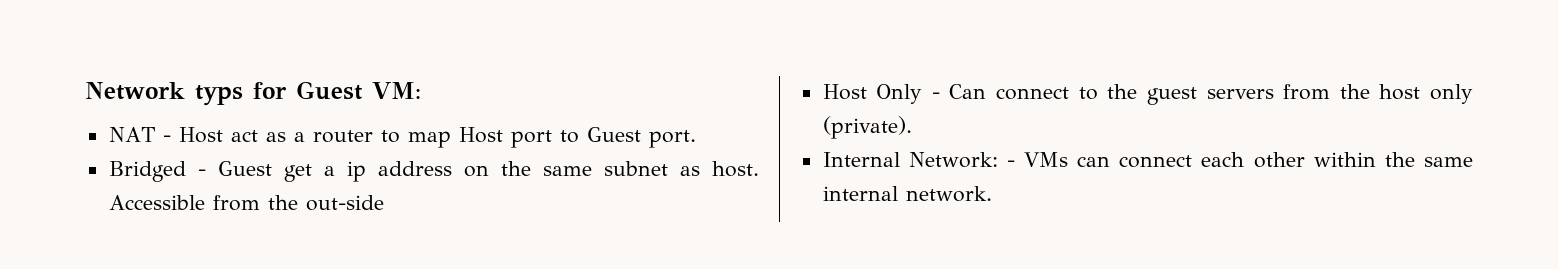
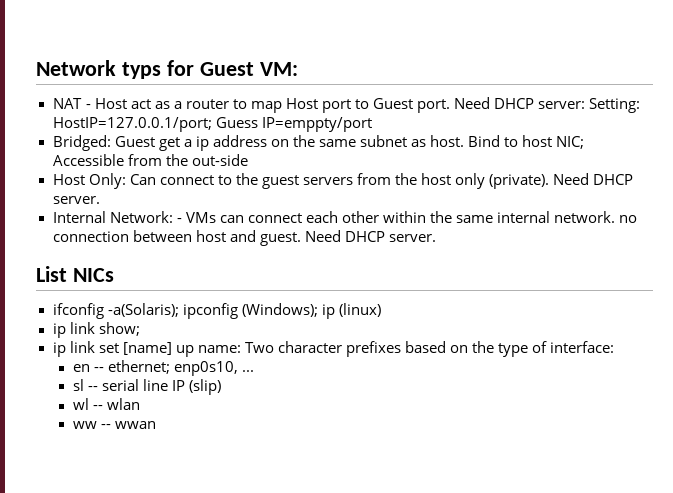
[108,161,206,182] // Bridged - -> [454,97,641,113] [52,117,372,132] [52,135,111,151] Need DHCP server: Setting: HostIP=127.0.0.1/port; Guess IP=emppty/port // Bridged:
(760, 169) none -> [468,135,585,149] Bind to host NIC;
[876,84,940,104] Only - -> [88,173,126,189] Only:
(912, 127) none -> [553,173,634,185] [52,196,100,204] Need DHCP server.
(992, 194) none -> [619,215,638,223] [52,230,436,246] [36,266,114,282] [52,303,381,319] [52,322,140,338] [52,341,615,357] [72,360,255,376] [72,379,222,395] [72,398,140,410] [72,421,156,429] no connection between host and guest. Need DHCP server. // List NICs // ifconfig -a(Solaris); ipconfig (Windows); ip (linux) // ip link show; // ip link set [name] up name: Two character prefixes based on the type of interface: // en -- ethernet; enp0s10, ... // sl -- serial line IP (slip) // wl -- wlan // ww -- wwan

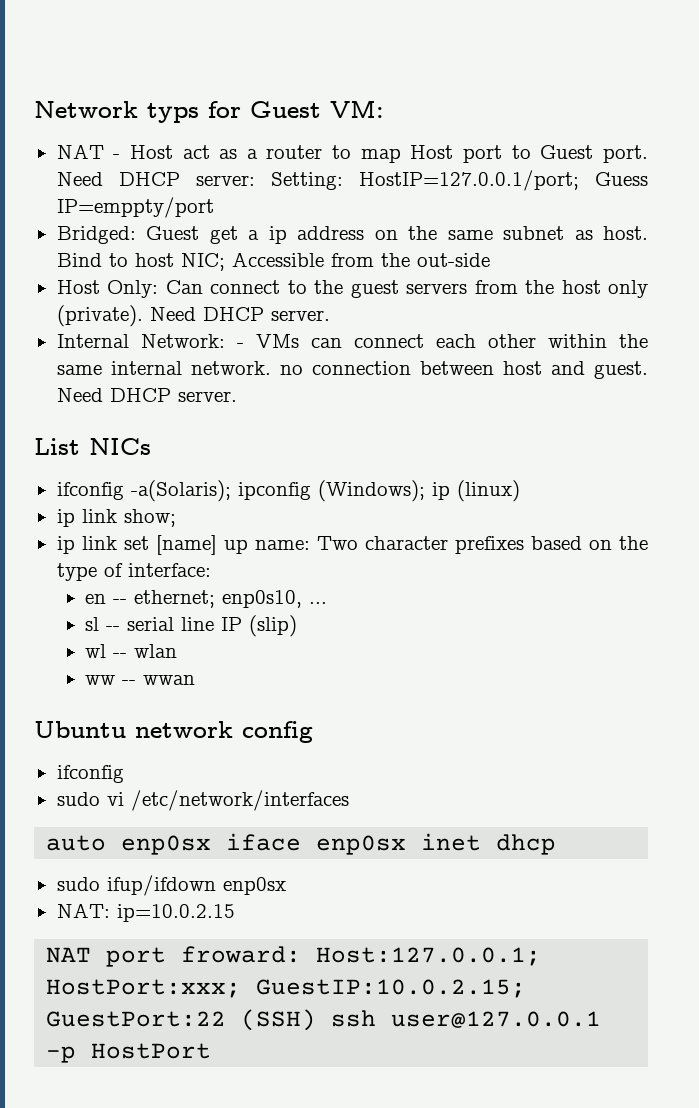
(156, 425) none -> [34,721,313,743] [56,765,124,783] [56,790,349,811] [46,833,557,855] [56,875,286,896] [56,903,235,922] [46,946,542,967] [46,979,527,998] [46,1009,602,1031] [46,1043,212,1063] // Ubuntu network config // ifconfig // sudo vi /etc/network/interfaces // auto enp0sx iface enp0sx inet dhcp // sudo ifup/ifdown enp0sx // NAT: ip=10.0.2.15 // NAT port froward: Host:127.0.0.1; HostPort:xxx; GuestIP:10.0.2.15; GuestPort:22 (SSH) ssh user@127.0.0.1 -p HostPort

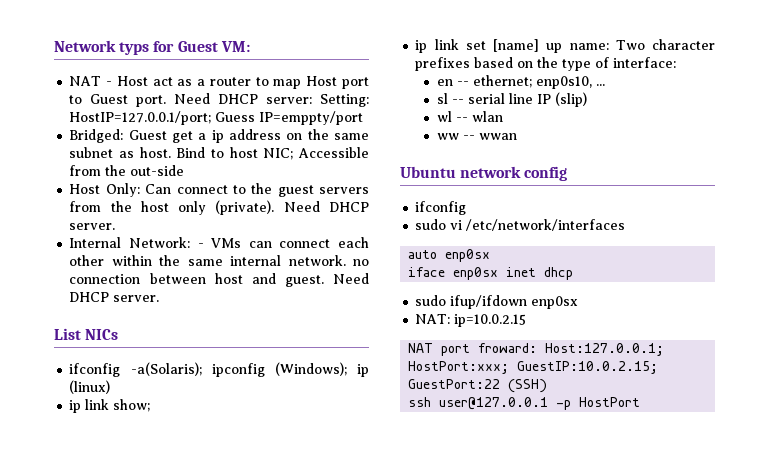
(212, 845) none -> (491, 255) //
(317, 1020) none -> (548, 386) //

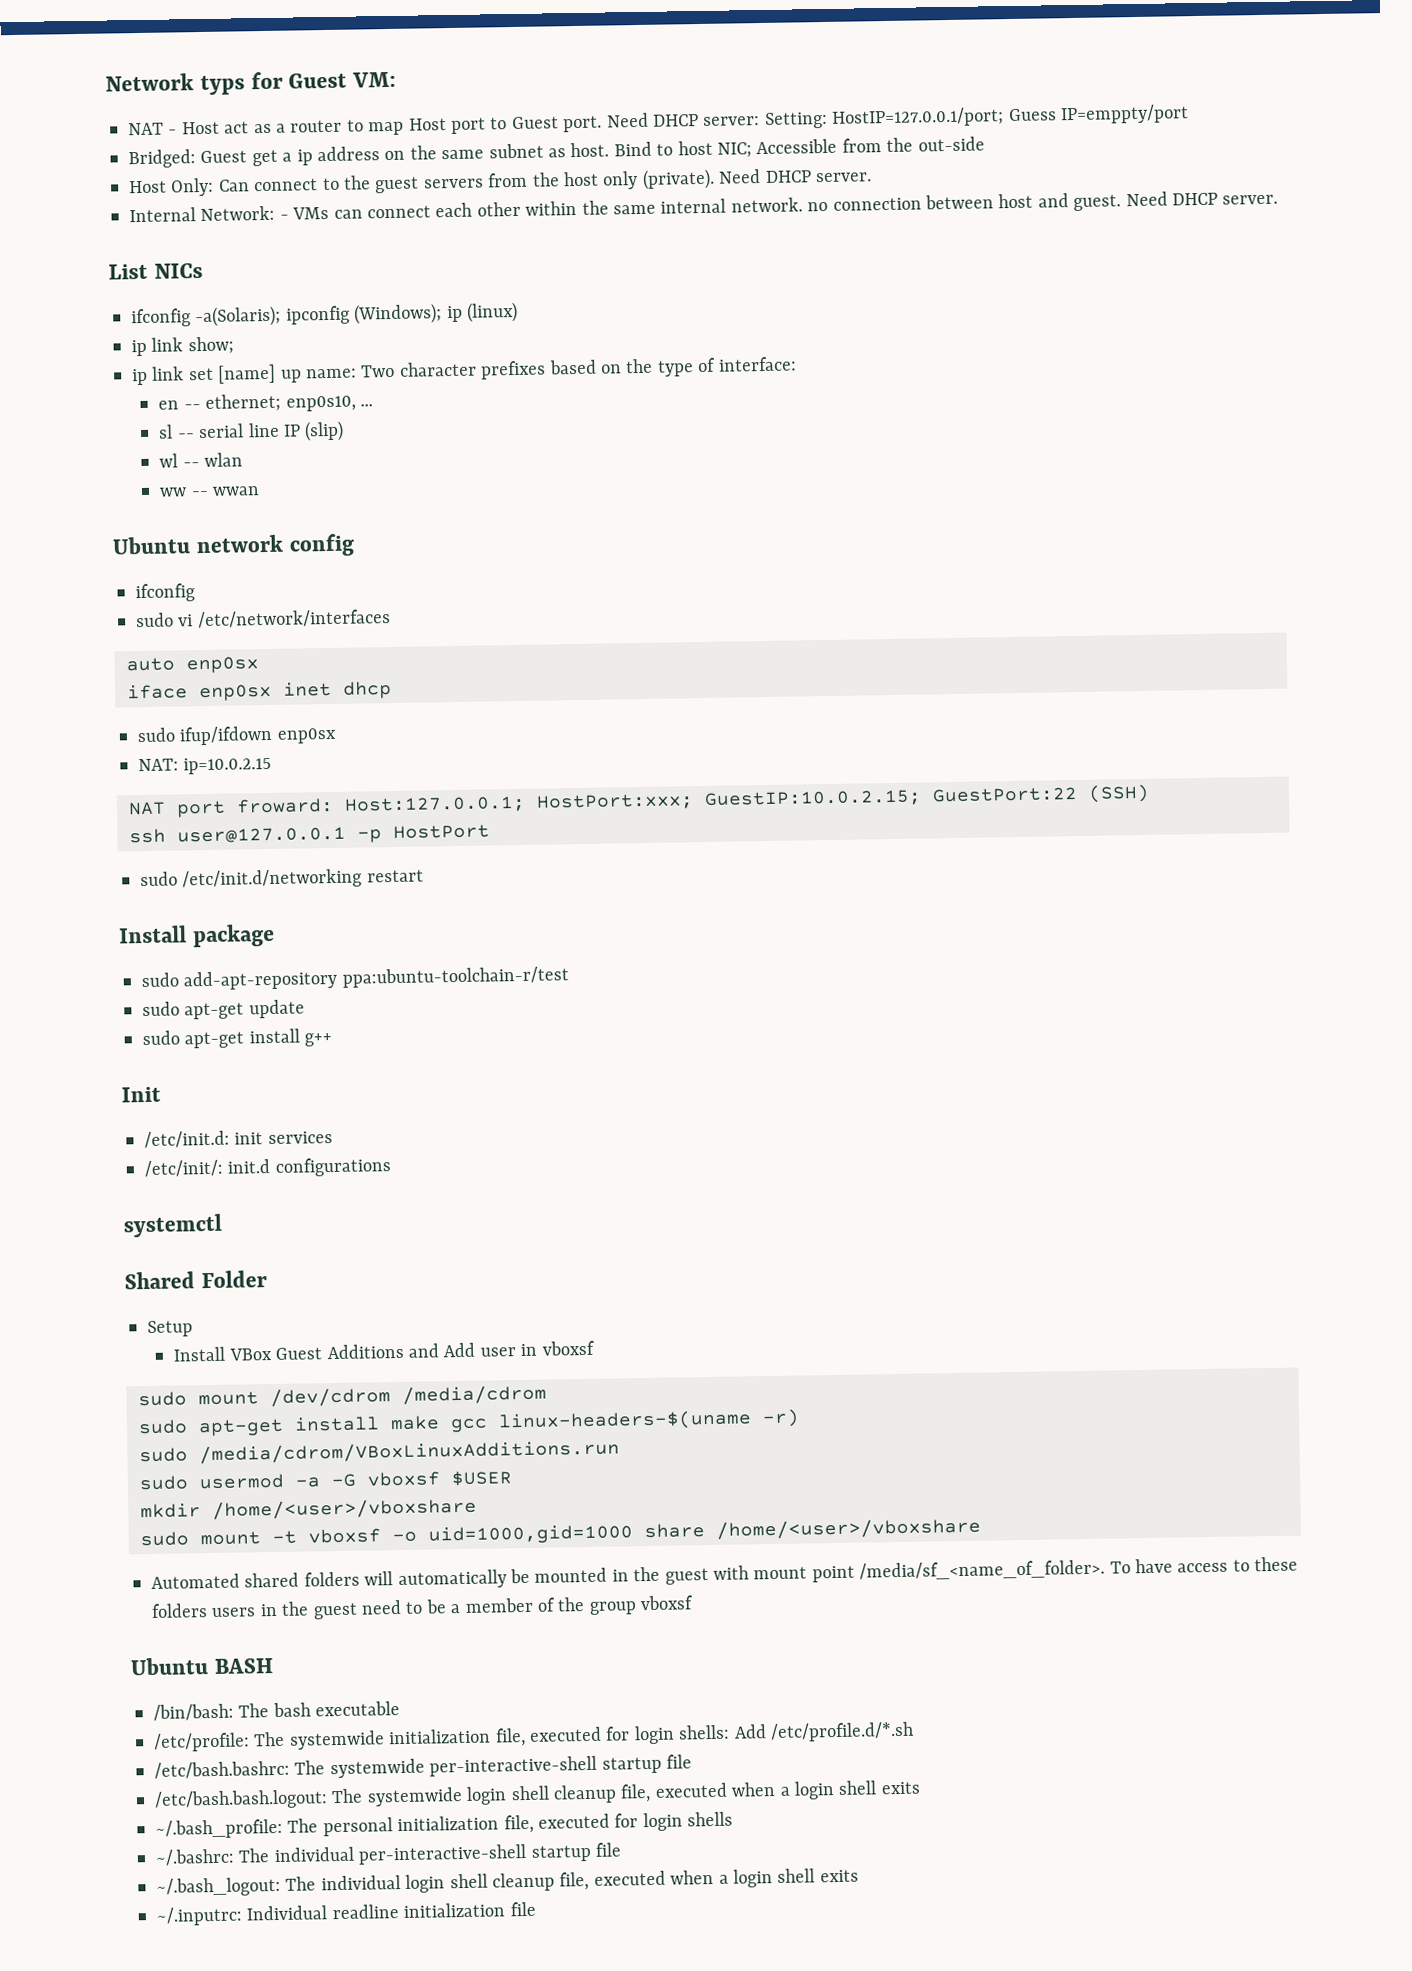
(641, 402) none -> [140,868,424,890] [118,923,275,948] [141,966,569,991] [142,999,305,1020] [142,1028,333,1049] [121,1086,161,1103] [144,1130,333,1149] [144,1157,392,1178] [123,1213,222,1238] [124,1270,267,1290] [147,1320,193,1338] [173,1340,595,1362] [138,1384,547,1408] [138,1408,800,1437] [139,1439,620,1465] [139,1470,512,1491] [140,1497,477,1520] [140,1517,981,1547] [151,1556,1299,1590] [151,1595,695,1620] [130,1657,273,1676] [153,1700,401,1721] [153,1721,914,1752] [154,1754,692,1779] [154,1780,921,1810] [155,1811,734,1839] [155,1842,621,1866] [156,1868,859,1897] [156,1901,536,1926] // sudo /etc/init.d/networking restart // Install package // sudo add-apt-repository ppa:ubuntu-toolchain-r/test // sudo apt-get update // sudo apt-get install g++ // Init // /etc/init.d: init services // /etc/init/: init.d configurations // systemctl // Shared Folder // Setup // Install VBox Guest Additions and Add user in vboxsf // sudo mount /dev/cdrom /media/cdrom // sudo apt-get install make gcc linux-headers-$(uname -r) // sudo /media/cdrom/VBoxLinuxAdditions.run // sudo usermod -a -G vboxsf $USER // mkdir /home/<user>/vboxshare // sudo mount -t vboxsf -o uid=1000,gid=1000 share /home/<user>/vboxshare // Automated shared folders will automatically be mounted in the guest with mount point /media/sf_<name_of_folder>. To have access to these folders users in the guest need to be a member of the group vboxsf // Ubuntu BASH // /bin/bash: The bash executable // /etc/profile: The systemwide initialization file, executed for login shells: Add /etc/profile.d/*.sh // /etc/bash.bashrc: The systemwide per-interactive-shell startup file // /etc/bash.bash.logout: The systemwide login shell cleanup file, executed when a login shell exits // ~/.bash_profile: The personal initialization file, executed for login shells // ~/.bashrc: The individual per-interactive-shell startup file // ~/.bash_logout: The individual login shell cleanup file, executed when a login shell exits // ~/.inputrc: Individual readline initialization file

